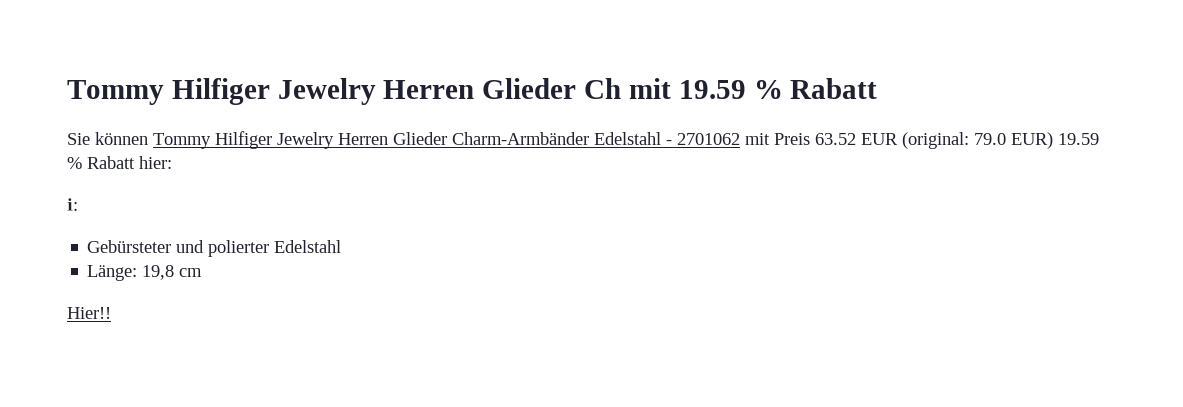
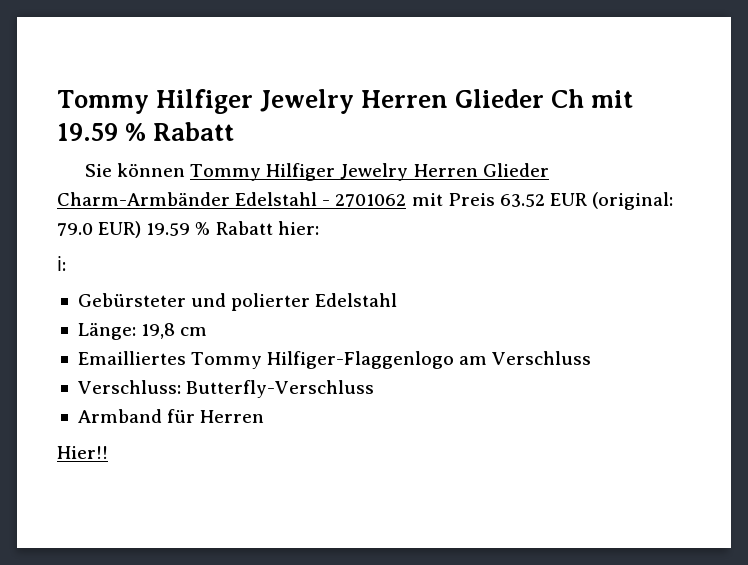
(203, 272) none -> [77,351,592,369] [77,380,375,398] [77,409,265,423] // Emailliertes Tommy Hilfiger-Flaggenlogo am Verschluss // Verschluss: Butterfly-Verschluss // Armband für Herren

